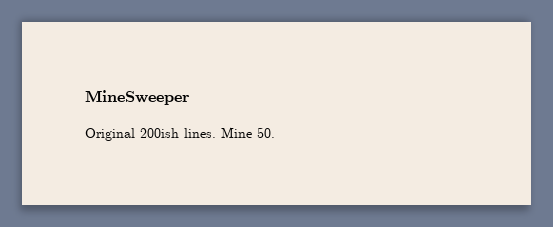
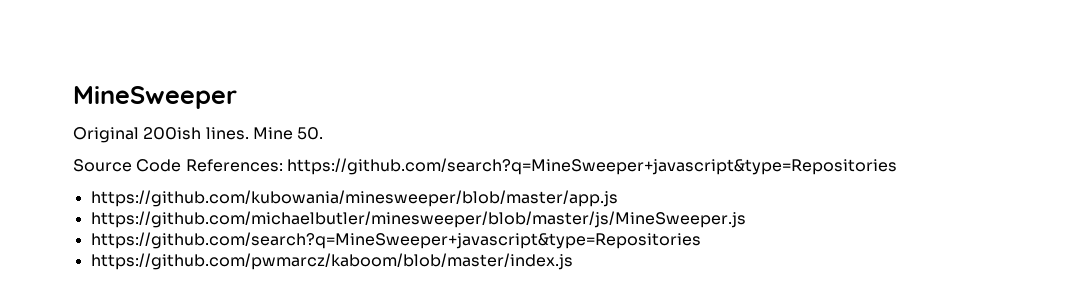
(275, 132) none -> [73,158,897,175] [90,190,618,207] [90,211,746,228] [90,232,701,249] [90,253,573,270] // Source Code References: https://github.com/search?q=MineSweeper+javascript&type=Repositories // https://github.com/kubowania/minesweeper/blob/master/app.js // https://github.com/michaelbutler/minesweeper/blob/master/js/MineSweeper.js // https://github.com/search?q=MineSweeper+javascript&type=Repositories // https://github.com/pwmarcz/kaboom/blob/master/index.js

